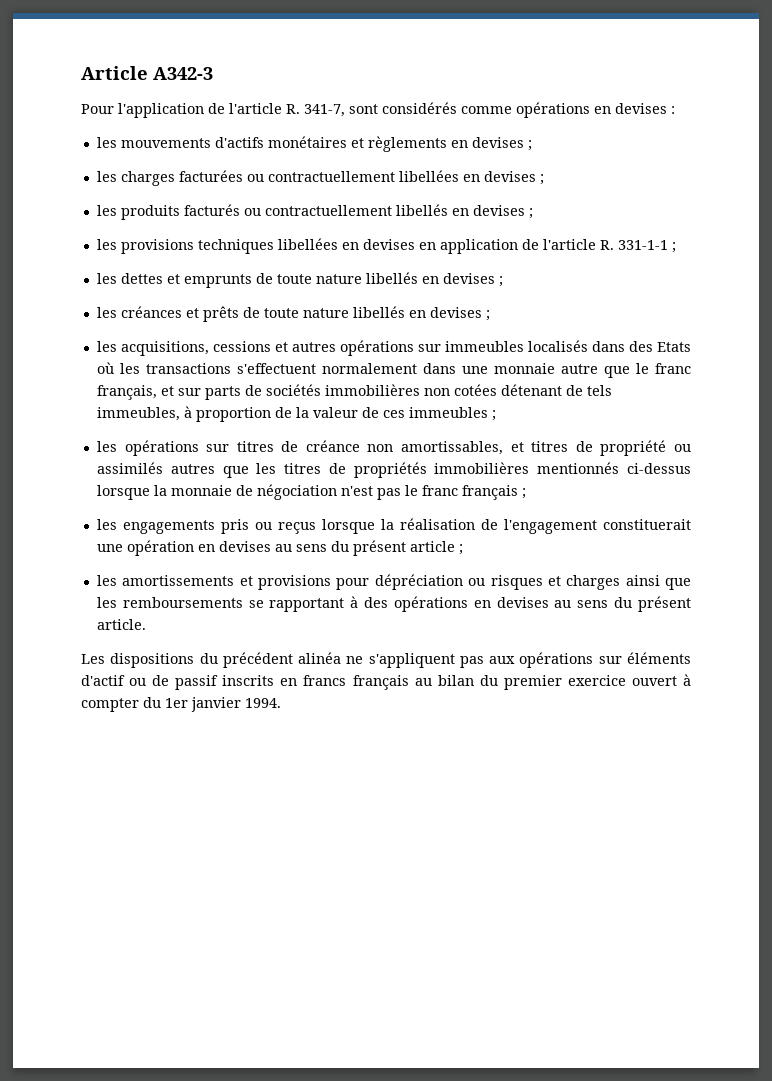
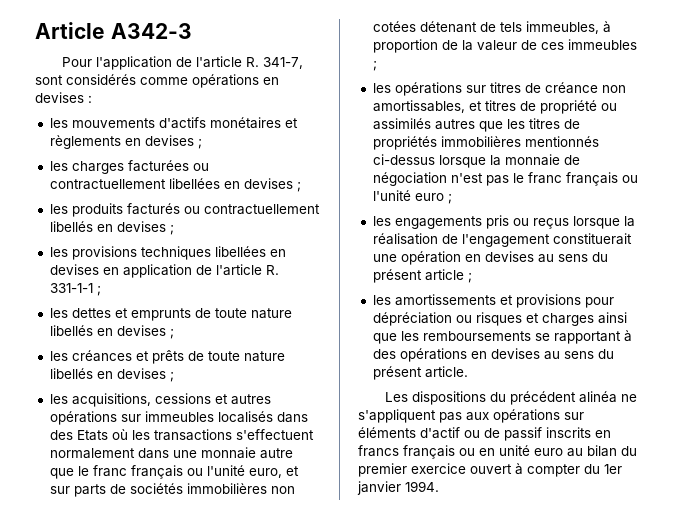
[96,385,157,400] français, -> [130,465,282,479] français ou l'unité euro,
(518, 492) none -> [621,175,638,183] [372,190,444,201] ou l'unité euro
(409, 682) none -> [459,445,563,456] ou en unité euro

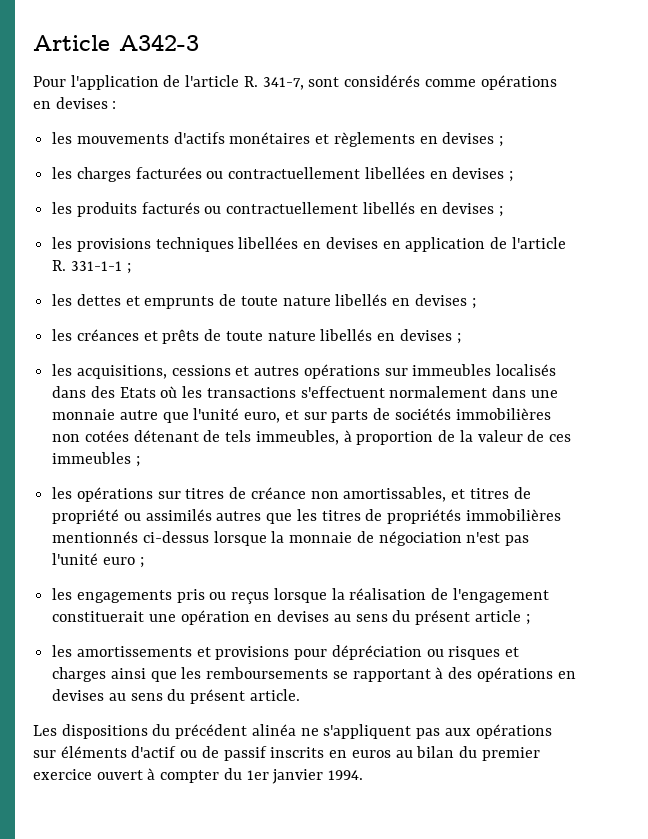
[77,465,203,479] le franc français ou -> (189, 417) none
[512,172,638,186] le franc français ou -> (530, 540) none
[358,445,563,459] francs français ou en unité euro -> [351,750,391,758] euros

